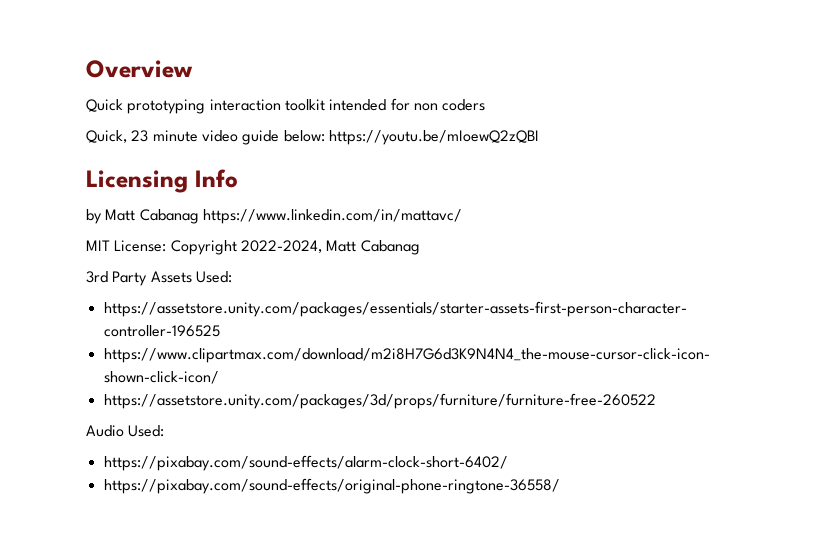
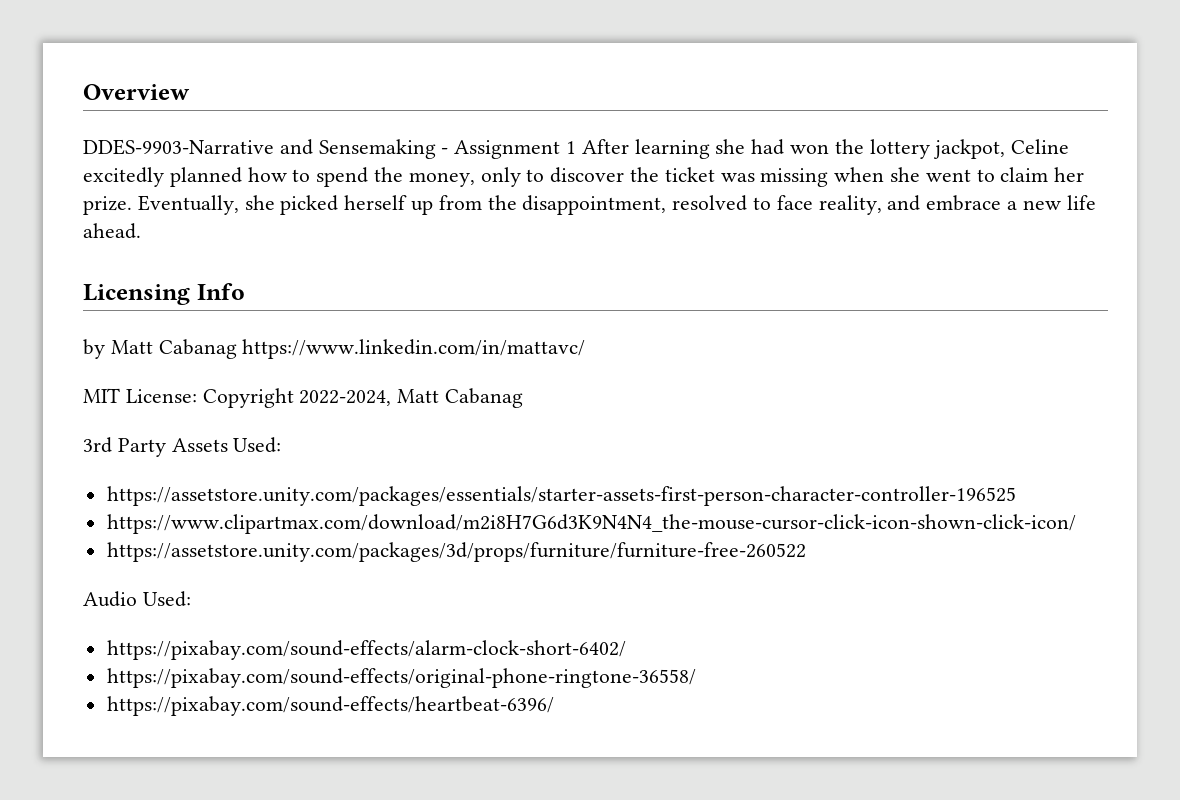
[86,98,486,114] [86,130,539,145] Quick prototyping interaction toolkit intended for non coders // Quick, 23 minute video guide below: https://youtu.be/mIoewQ2zQBI -> [83,139,1070,159] [83,167,1085,187] [83,195,1096,215] [83,223,141,239] DDES-9903-Narrative and Sensemaking - Assignment 1 After learning she had won the lottery jackpot, Celine excitedly planned how to spend the money, only to discover the ticket was missing when she went to claim her prize. Eventually, she picked herself up from the disappointment, resolved to face reality, and embrace a new life ahead.
(560, 486) none -> [106,696,554,716] // https://pixabay.com/sound-effects/heartbeat-6396/

